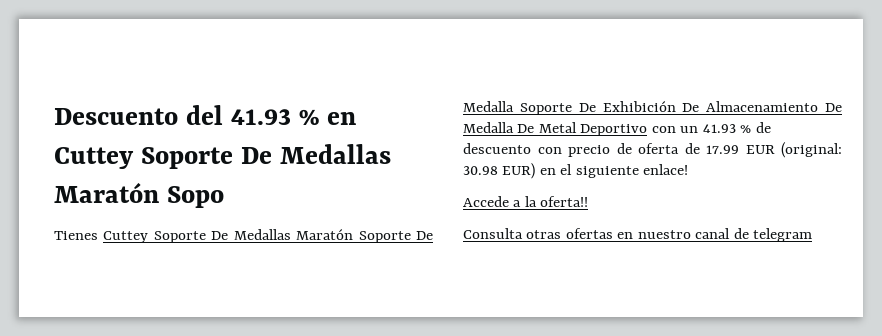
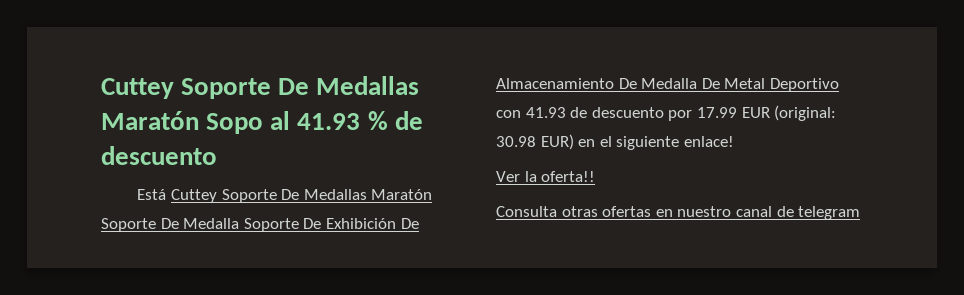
[54,105,357,125] Descuento del 41.93 % en -> (101, 88) none
[54,231,98,240] // Tienes -> [270,111,423,130] [101,146,217,165] [137,189,167,200] al 41.93 % de descuento // Está
[680,122,771,133] [463,143,700,157] un 41.93 % de descuento con precio de oferta de -> [525,107,693,121] 41.93 de descuento por
[463,196,522,207] Accede a -> [496,171,520,182] Ver

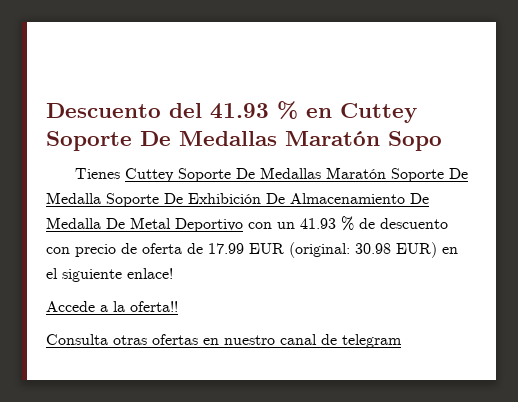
(101, 88) none -> [46,101,332,119] Descuento del 41.93 % en
[270,111,423,130] [101,146,217,165] [137,189,167,200] al 41.93 % de descuento // Está -> [74,168,120,179] // Tienes
[525,107,693,121] 41.93 de descuento por -> [277,216,448,231] [46,243,203,257] un 41.93 % de descuento con precio de oferta de
[496,171,520,182] Ver -> [46,301,108,312] Accede a

